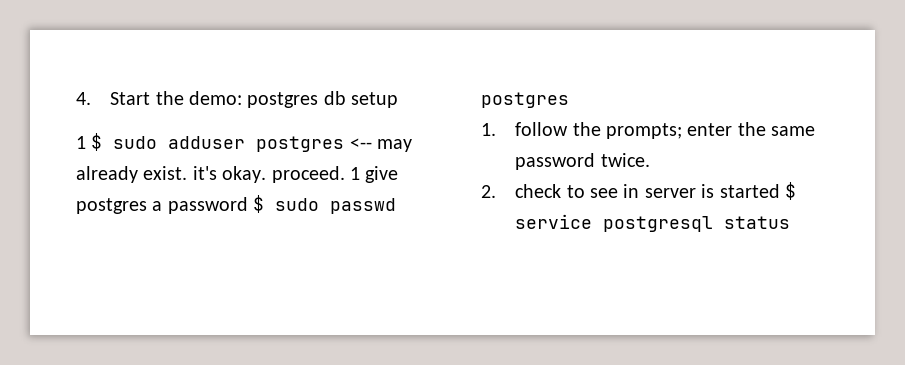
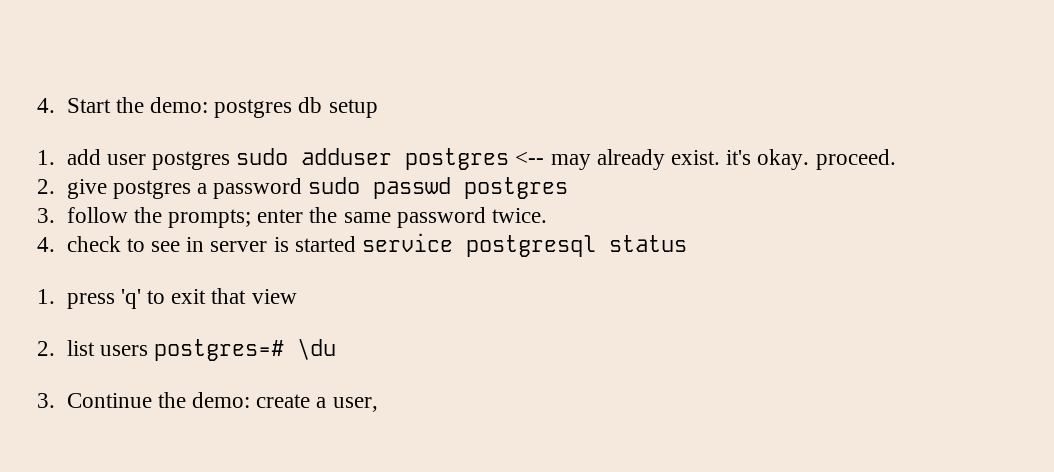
[76,133,103,151] 1 $ -> [37,149,230,170] 1. add user postgres
[350,167,360,180] 1 -> [37,179,55,194] // 2.
[253,195,265,213] $ -> (303, 188) none
[481,123,496,136] 1. -> [37,208,55,223] 3.
[481,185,496,198] 2. -> [37,237,55,252] 4.
[784,182,796,200] $ -> (356, 244) none
(791, 222) none -> [37,288,297,309] [37,338,336,361] [37,392,378,412] // 1. press 'q' to exit that view // 2. list users postgres=# \du // 3. Continue the demo: create a user,

